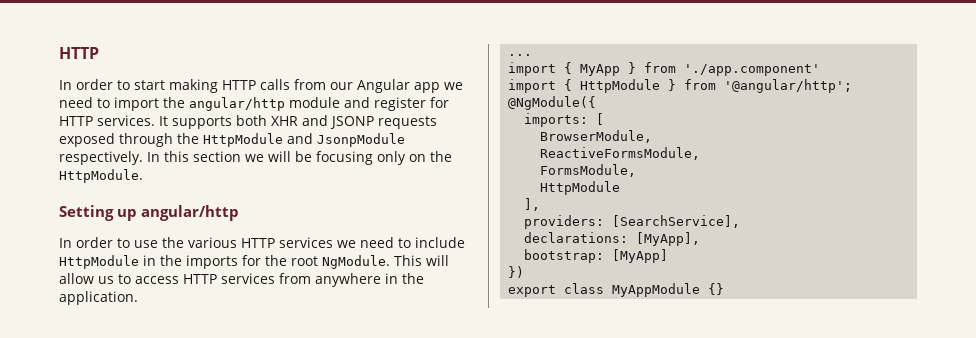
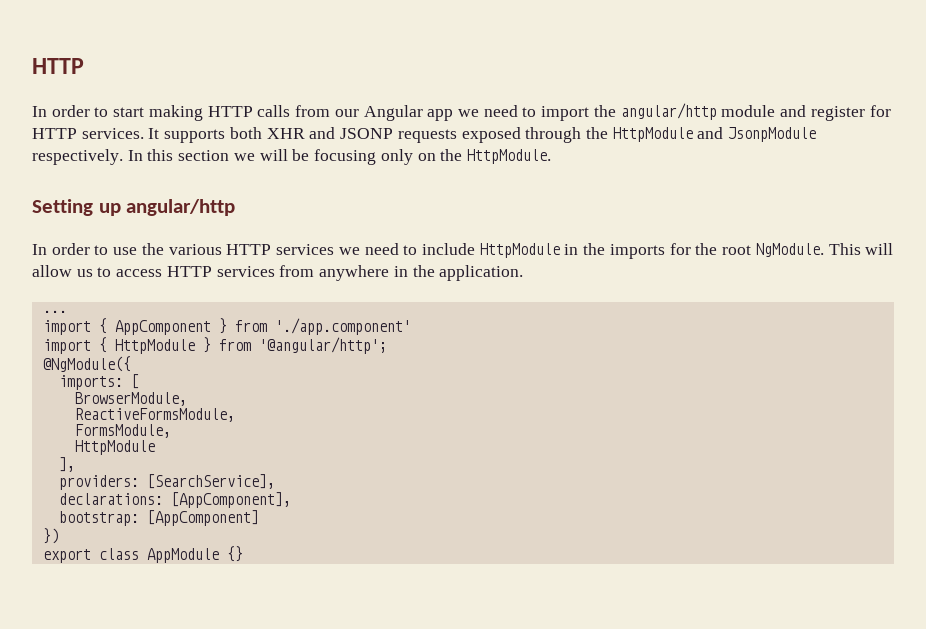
[580,64,621,76] MyApp -> [114,320,211,335] AppComponent
[636,232,701,246] [MyApp], -> [170,492,291,508] [AppComponent],
[612,249,669,263] [MyApp] -> [146,510,259,526] [AppComponent]
[612,283,701,297] MyAppModule -> [146,548,219,563] AppModule

